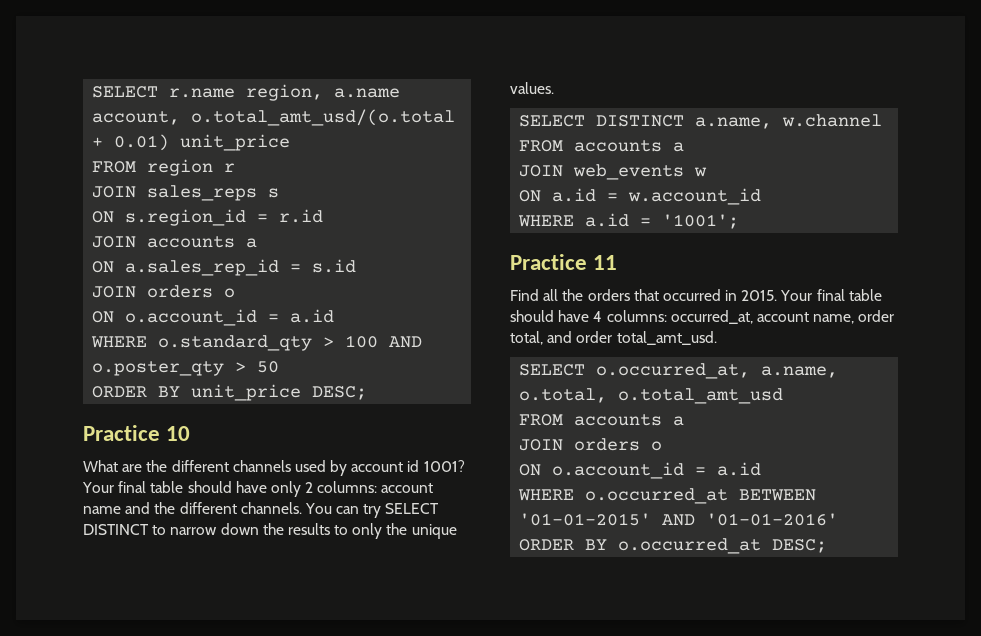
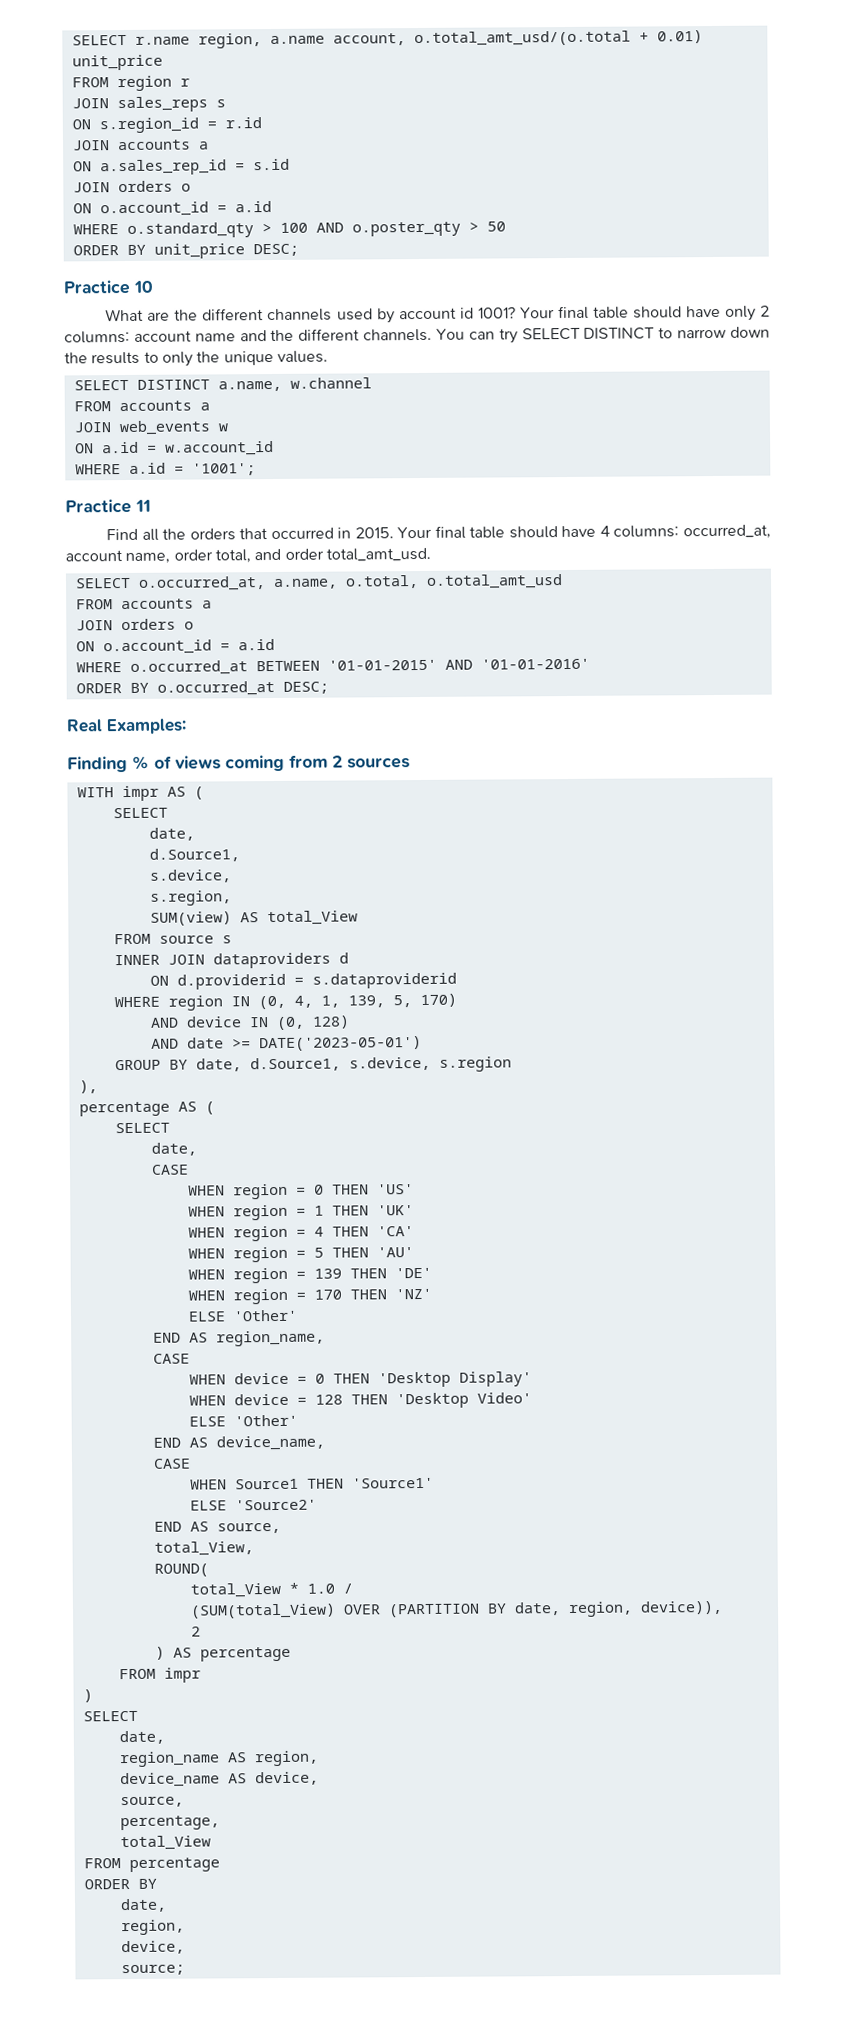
(828, 546) none -> [66,718,187,735] [67,754,410,773] [76,785,204,802] [112,807,168,819] [148,827,195,841] [148,848,240,862] [148,869,232,883] [149,890,232,906] [149,910,358,926] [113,933,232,945] [113,952,349,969] [149,972,457,990] [113,993,457,1011] [149,1015,350,1030] [150,1036,422,1052] [114,1056,512,1072] [78,1080,98,1094] [78,1101,215,1117] [114,1122,170,1134] [150,1142,197,1156] [150,1164,189,1175] [187,1183,414,1200] [187,1204,414,1221] [187,1225,414,1242] [187,1246,414,1263] [187,1267,432,1284] [187,1288,432,1305] [187,1309,298,1322] [152,1330,325,1347] [152,1353,190,1364] [188,1371,532,1388] [188,1392,532,1409] [188,1414,298,1427] [152,1435,325,1451] [152,1458,191,1469] [189,1477,434,1490] [189,1499,317,1511] [153,1521,281,1534] [153,1541,254,1556] [153,1563,209,1577] [189,1582,353,1598] [189,1600,723,1619] [190,1626,201,1637] [154,1646,291,1662] [118,1667,201,1683] [82,1689,93,1703] [82,1710,138,1722] [118,1730,165,1745] [118,1750,319,1768] [119,1771,319,1788] [119,1796,184,1808] [119,1815,220,1831] [119,1835,211,1851] [83,1857,220,1873] [83,1878,157,1890] [119,1898,167,1913] [120,1919,185,1936] [120,1940,185,1955] [120,1964,185,1976] // Real Examples: // Finding % of views coming from 2 sources // WITH impr AS ( // SELECT // date, // d.Source1, // s.device, // s.region, // SUM(view) AS total_View // FROM source s // INNER JOIN dataproviders d // ON d.providerid = s.dataproviderid // WHERE region IN (0, 4, 1, 139, 5, 170) // AND device IN (0, 128) // AND date >= DATE('2023-05-01') // GROUP BY date, d.Source1, s.device, s.region // ), // percentage AS ( // SELECT // date, // CASE // WHEN region = 0 THEN 'US' // WHEN region = 1 THEN 'UK' // WHEN region = 4 THEN 'CA' // WHEN region = 5 THEN 'AU' // WHEN region = 139 THEN 'DE' // WHEN region = 170 THEN 'NZ' // ELSE 'Other' // END AS region_name, // CASE // WHEN device = 0 THEN 'Desktop Display' // WHEN device = 128 THEN 'Desktop Video' // ELSE 'Other' // END AS device_name, // CASE // WHEN Source1 THEN 'Source1' // ELSE 'Source2' // END AS source, // total_View, // ROUND( // total_View * 1.0 / // (SUM(total_View) OVER (PARTITION BY date, region, device)), // 2 // ) AS percentage // FROM impr // ) // SELECT // date, // region_name AS region, // device_name AS device, // source, // percentage, // total_View // FROM percentage // ORDER BY // date, // region, // device, // source;

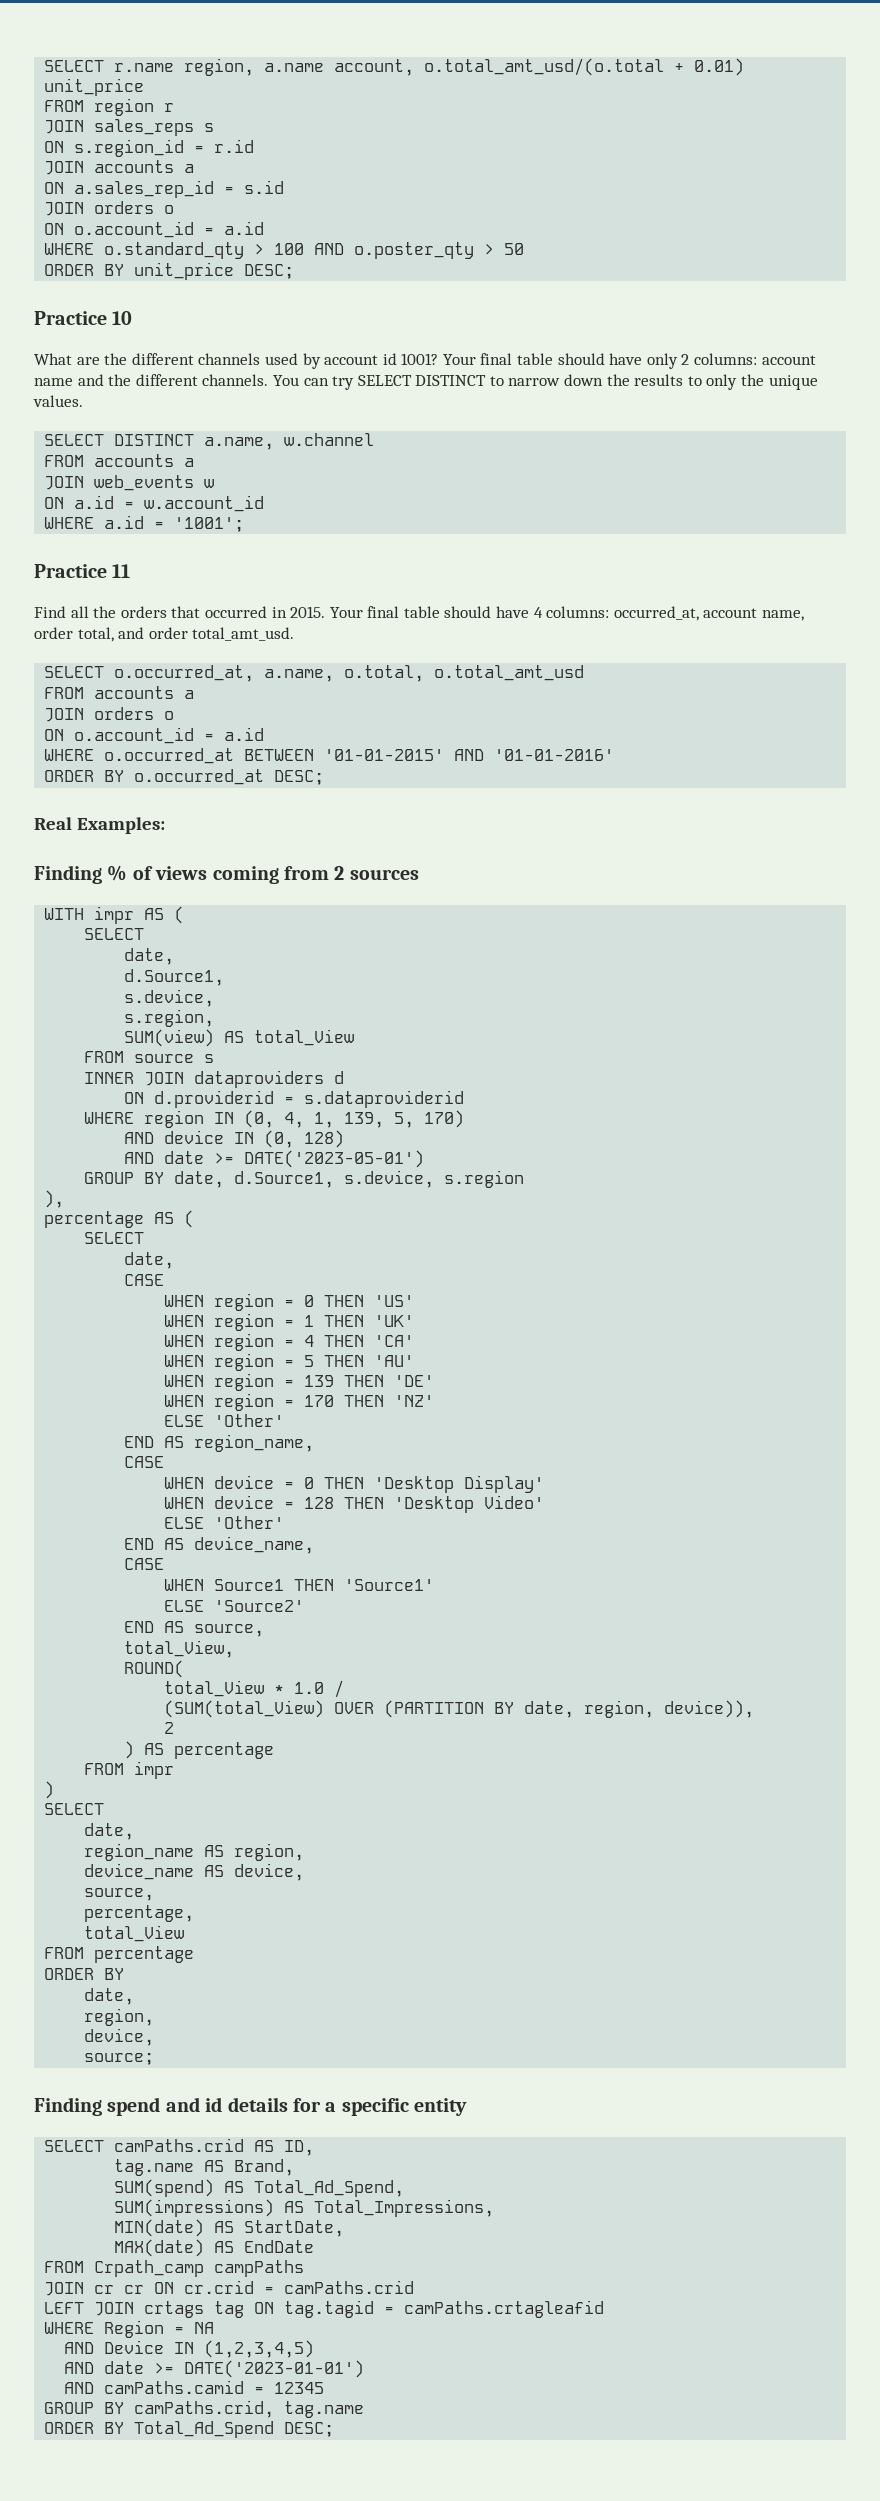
(185, 1970) none -> [34,2097,468,2116] [44,2138,315,2156] [114,2159,295,2176] [114,2179,405,2197] [114,2199,495,2217] [114,2219,345,2237] [114,2239,315,2257] [44,2260,305,2277] [44,2280,415,2296] [44,2300,605,2318] [44,2320,215,2338] [64,2340,315,2358] [64,2360,365,2378] [64,2380,325,2394] [44,2400,365,2418] [44,2421,335,2438] // Finding spend and id details for a specific entity // SELECT camPaths.crid AS ID, // tag.name AS Brand, // SUM(spend) AS Total_Ad_Spend, // SUM(impressions) AS Total_Impressions, // MIN(date) AS StartDate, // MAX(date) AS EndDate // FROM Crpath_camp campPaths // JOIN cr cr ON cr.crid = camPaths.crid // LEFT JOIN crtags tag ON tag.tagid = camPaths.crtagleafid // WHERE Region = NA // AND Device IN (1,2,3,4,5) // AND date >= DATE('2023-01-01') // AND camPaths.camid = 12345 // GROUP BY camPaths.crid, tag.name // ORDER BY Total_Ad_Spend DESC;

